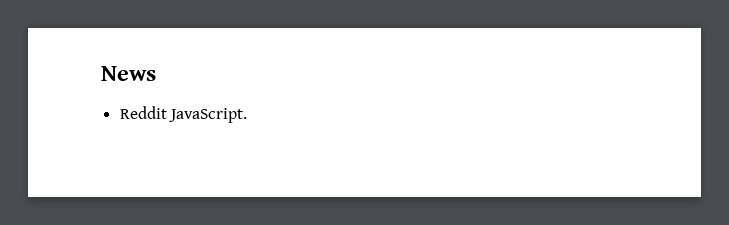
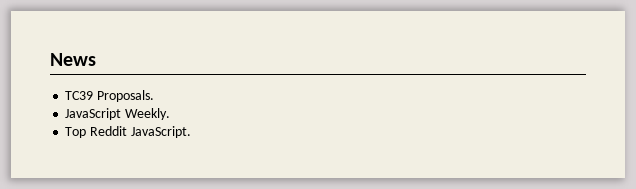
(156, 73) none -> [65,90,155,102] [65,108,171,120] [65,127,87,138] TC39 Proposals. // JavaScript Weekly. // Top

